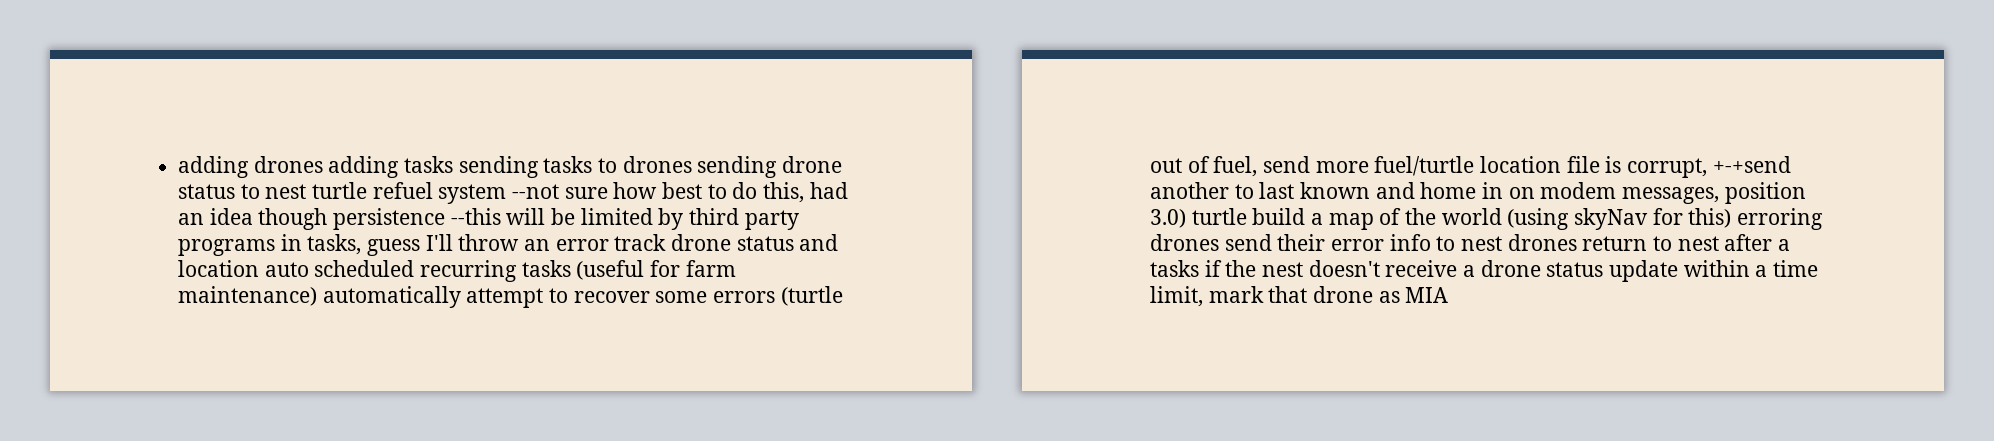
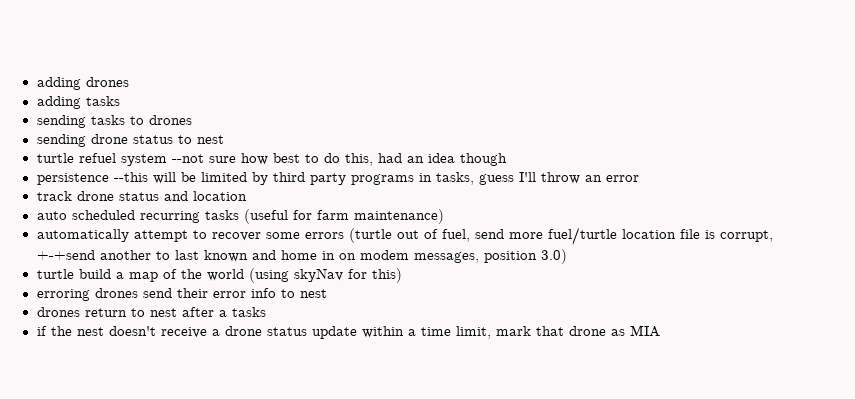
(323, 164) none -> (129, 82) //
(454, 164) none -> (120, 101) //
(692, 164) none -> (192, 120) //
(307, 191) none -> (224, 139) //
(328, 219) none -> (507, 159) //
(609, 245) none -> (639, 178) //
(260, 268) none -> (247, 196) //
(318, 296) none -> (444, 216) //
(1187, 218) none -> (567, 256) //
(1732, 218) none -> (402, 275) //
(1503, 243) none -> (327, 293) //
(1200, 268) none -> (266, 312) //

